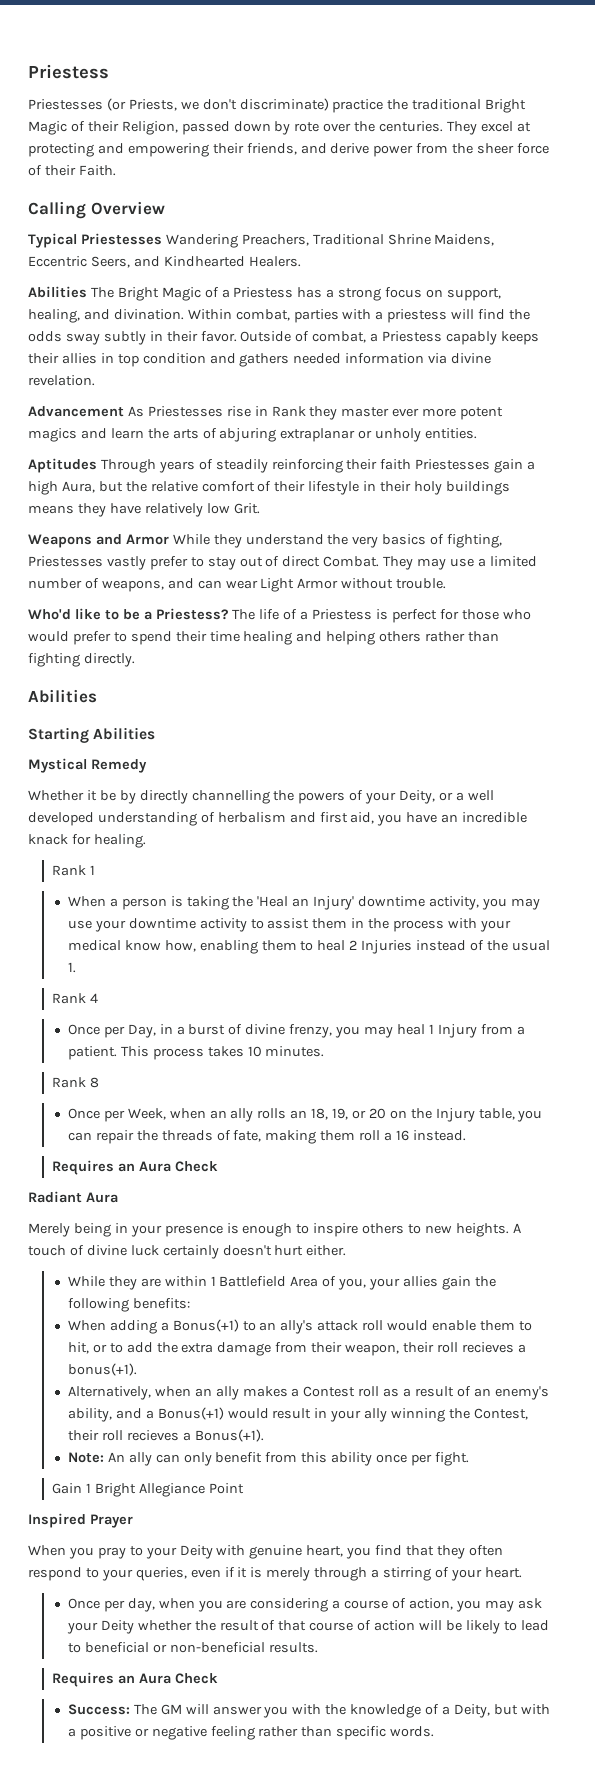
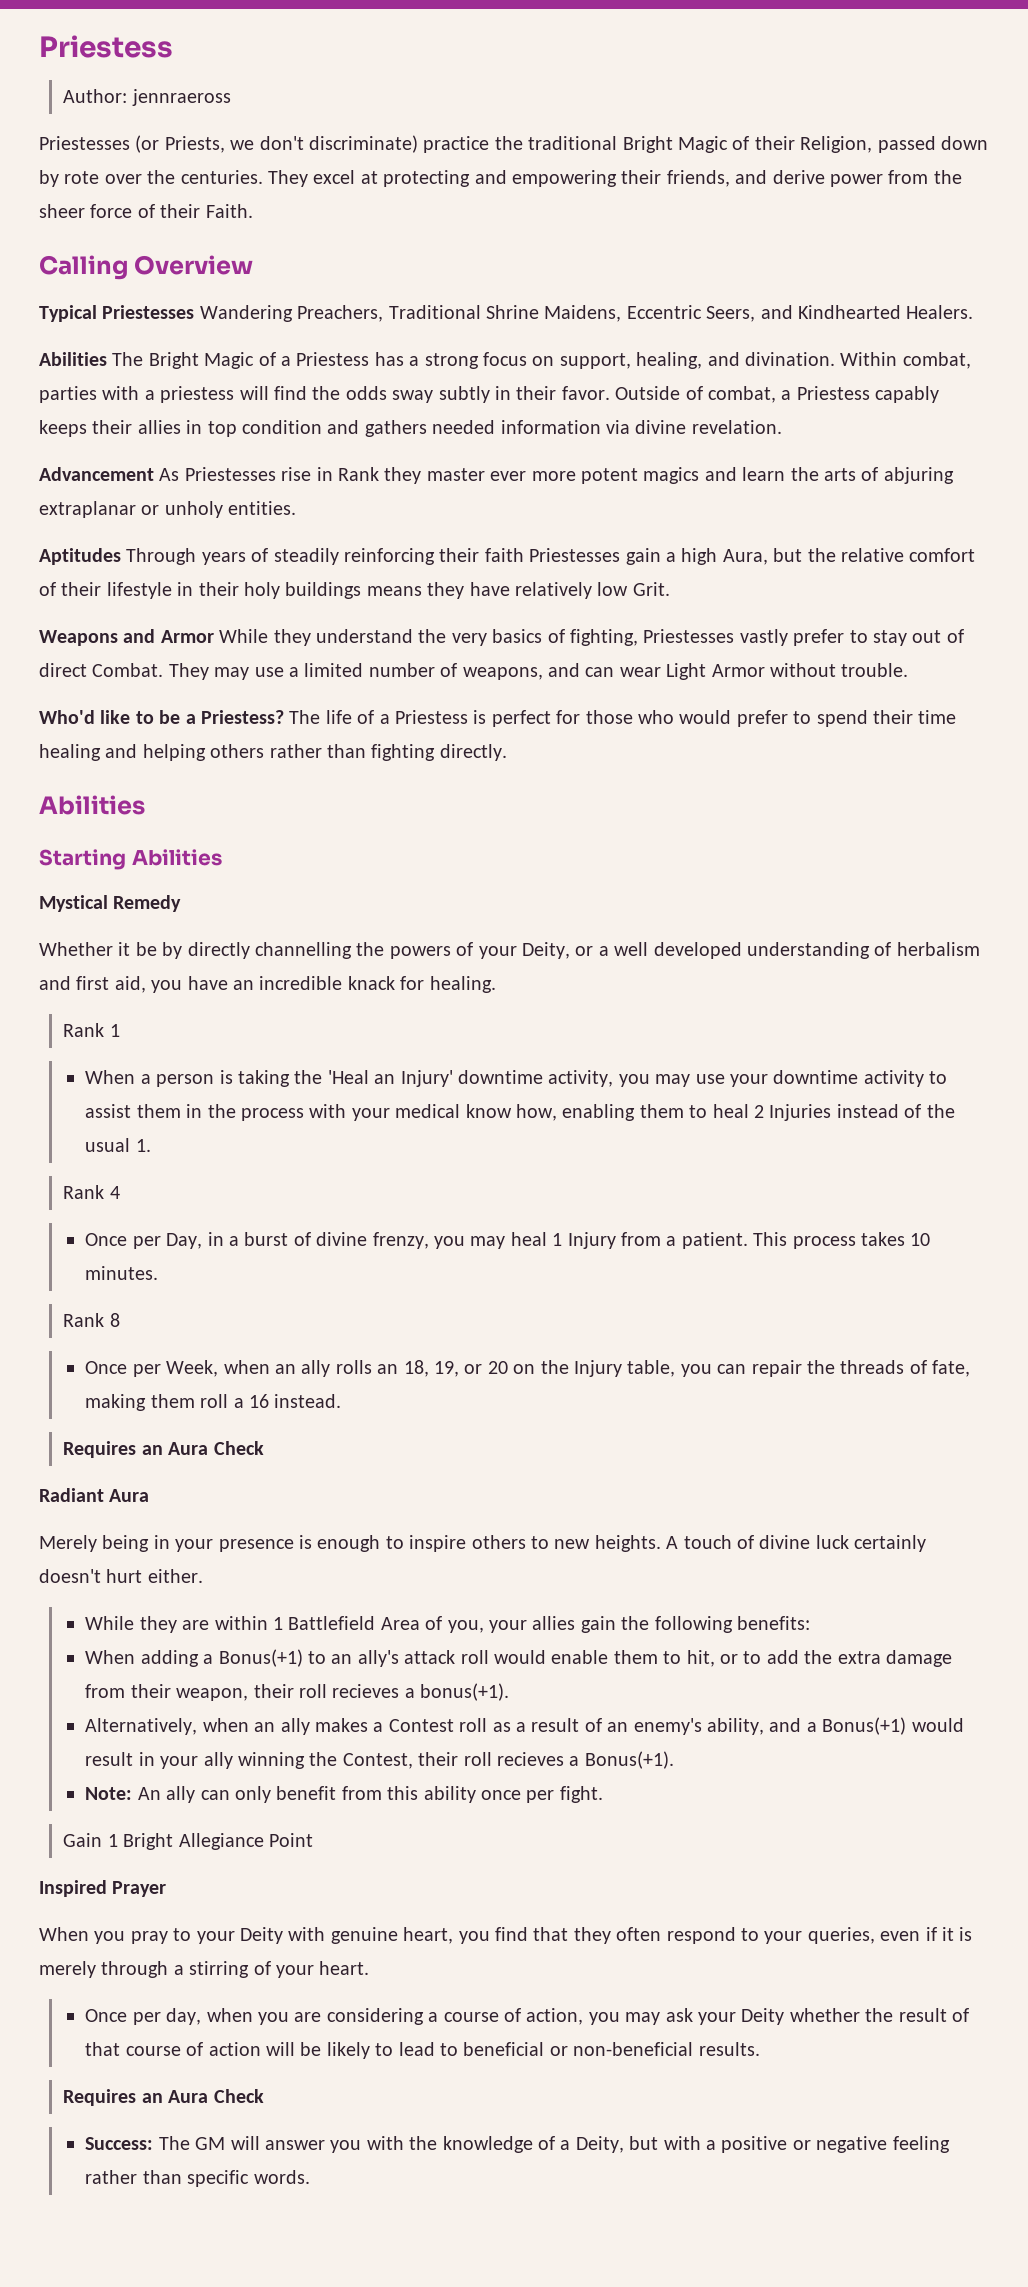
[28,64,109,79] Priestess -> [39,35,173,58] [63,89,231,106] Priestess // Author: jennraeross

